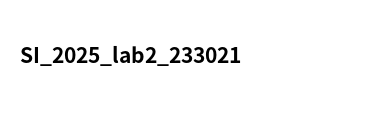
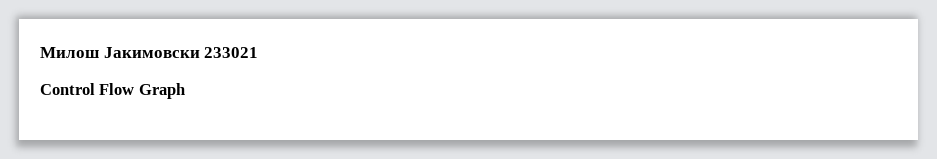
[20,45,241,66] SI_2025_lab2_233021 -> [40,47,259,58] [40,83,185,99] Милош Јакимовски 233021 // Control Flow Graph

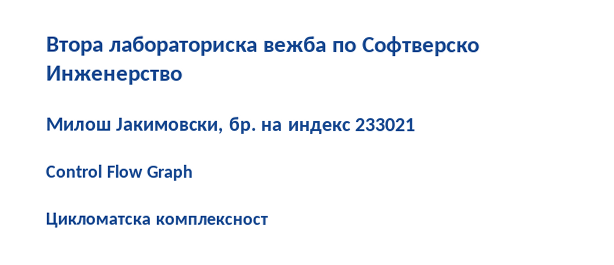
[40,47,200,58] Милош Јакимовски -> [46,35,481,57] [46,65,183,85] [46,116,352,135] Втора лабораториска вежба по Софтверско Инженерство // Милош Јакимовски, бр. на индекс
(185, 91) none -> [45,212,268,228] // Цикломатска комплексност

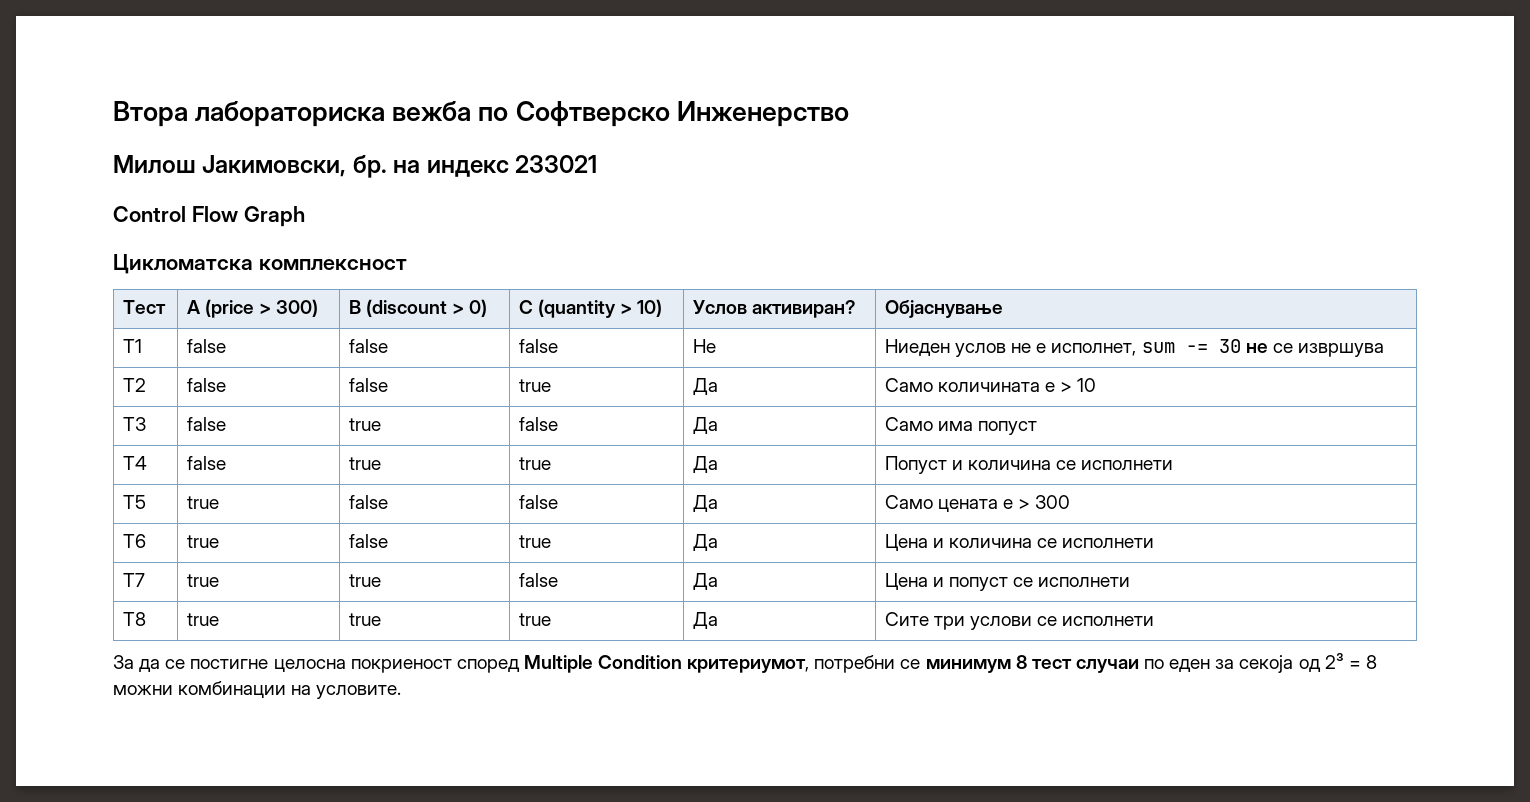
(268, 220) none -> [122,300,166,314] [186,299,319,318] [348,299,488,317] [518,299,663,318] [692,300,856,318] [884,300,1003,318] [122,339,142,353] [186,339,226,353] [348,339,388,353] [518,339,558,353] [692,339,716,353] [884,339,1384,357] [122,378,146,392] [186,378,226,392] [348,378,388,392] [518,379,551,392] [692,378,718,395] [884,378,1097,392] [122,417,146,431] [186,417,226,431] [348,418,381,431] [518,417,558,431] [692,417,718,434] [884,417,1038,435] [122,456,147,470] [186,456,226,470] [348,457,381,470] [518,457,551,470] [692,456,718,473] [884,456,1174,474] [122,495,146,509] [186,496,219,509] [348,495,388,509] [518,495,558,509] [692,495,718,512] [884,495,1071,512] [122,534,146,548] [186,535,219,548] [348,534,388,548] [518,535,551,548] [692,534,718,551] [884,534,1155,551] [122,573,145,587] [186,574,219,587] [348,574,381,587] [518,573,558,587] [692,573,718,590] [884,573,1131,591] [122,612,146,626] [186,613,219,626] [348,613,381,626] [518,613,551,626] [692,612,718,629] [884,612,1155,630] [113,653,1377,673] [113,681,402,699] // Тест | A (price > 300) | B (discount > 0) | C (quantity > 10) | Услов активиран? | Објаснување // T1 | false | false | false | Не | Ниеден услов не е исполнет, sum -= 30 не се извршува // T2 | false | false | true | Да | Само количината е > 10 // T3 | false | true | false | Да | Само има попуст // T4 | false | true | true | Да | Попуст и количина се исполнети // T5 | true | false | false | Да | Само цената е > 300 // T6 | true | false | true | Да | Цена и количина се исполнети // T7 | true | true | false | Да | Цена и попуст се исполнети // T8 | true | true | true | Да | Сите три услови се исполнети // За да се постигне целосна покриеност според Multiple Condition критериумот, потребни се минимум 8 тест случаи по еден за секоја од 2³ = 8 можни комбинации на условите.

